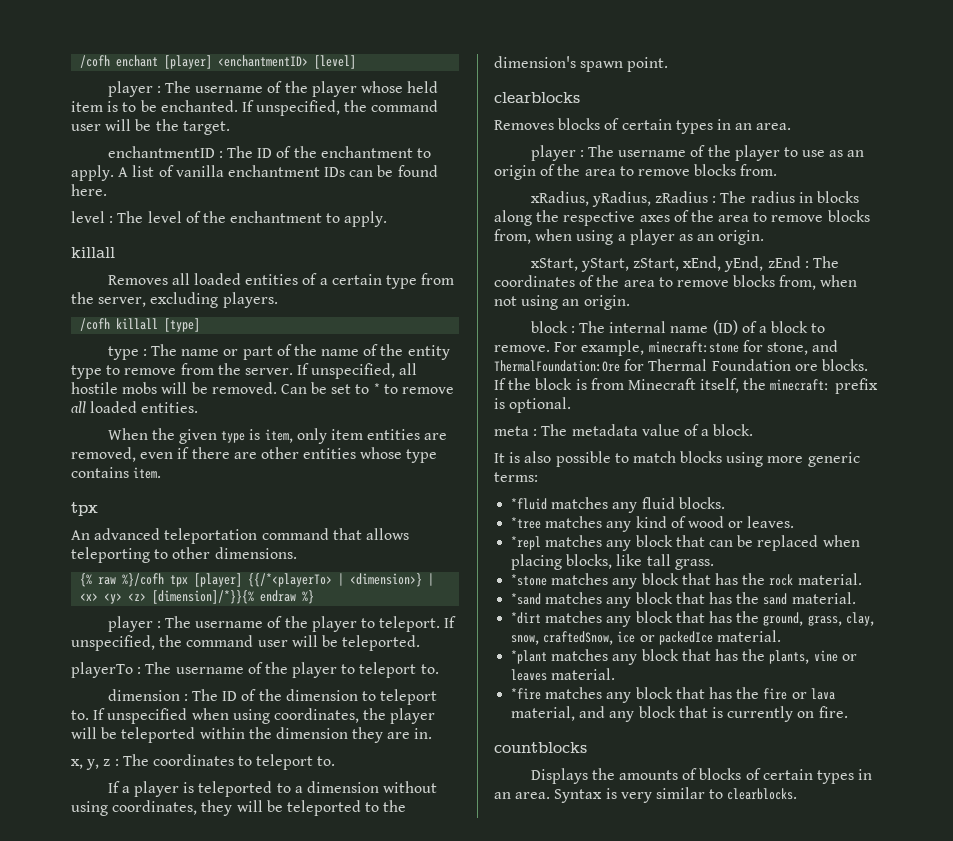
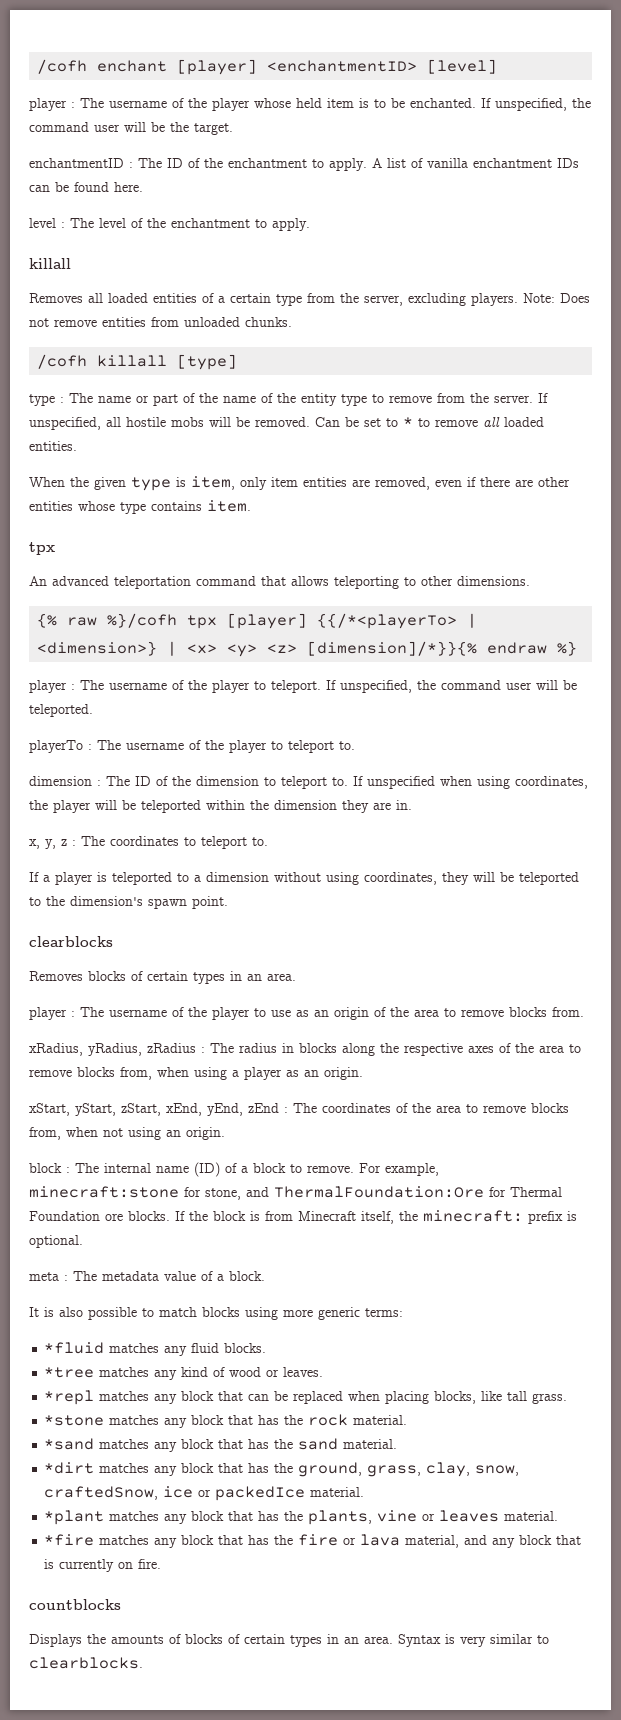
(278, 300) none -> [523,293,590,303] [29,317,292,327] Note: Does not remove entities from unloaded chunks.

